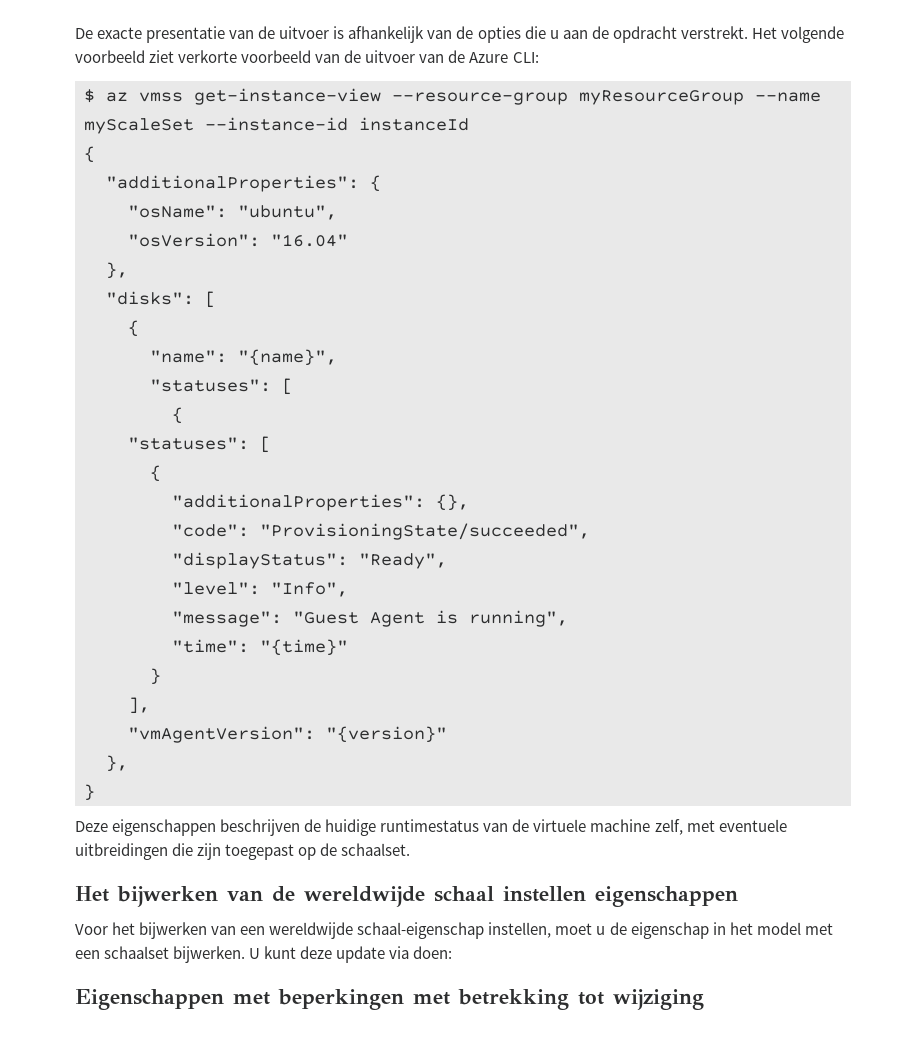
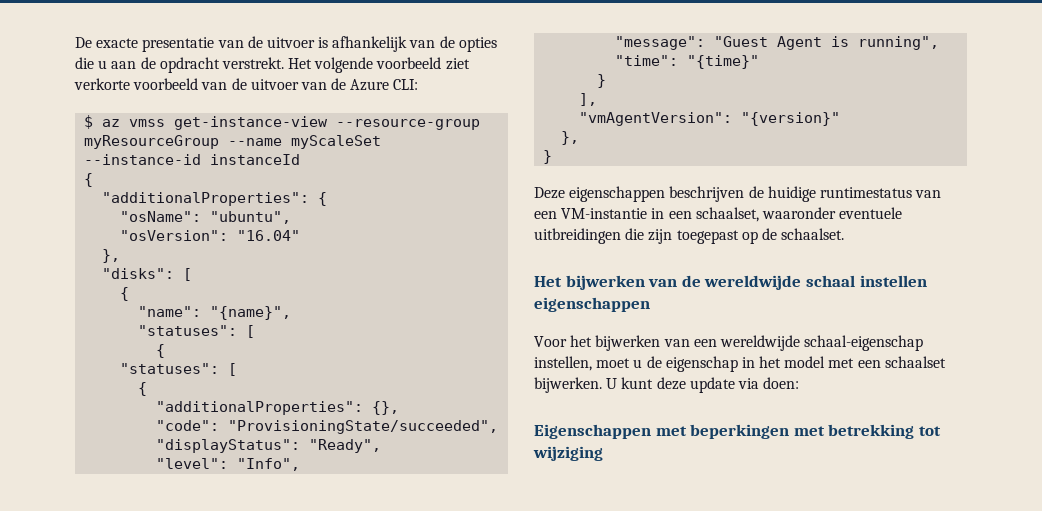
[512,819,715,835] de virtuele machine zelf, met -> [534,207,836,222] een VM-instantie in een schaalset, waaronder

